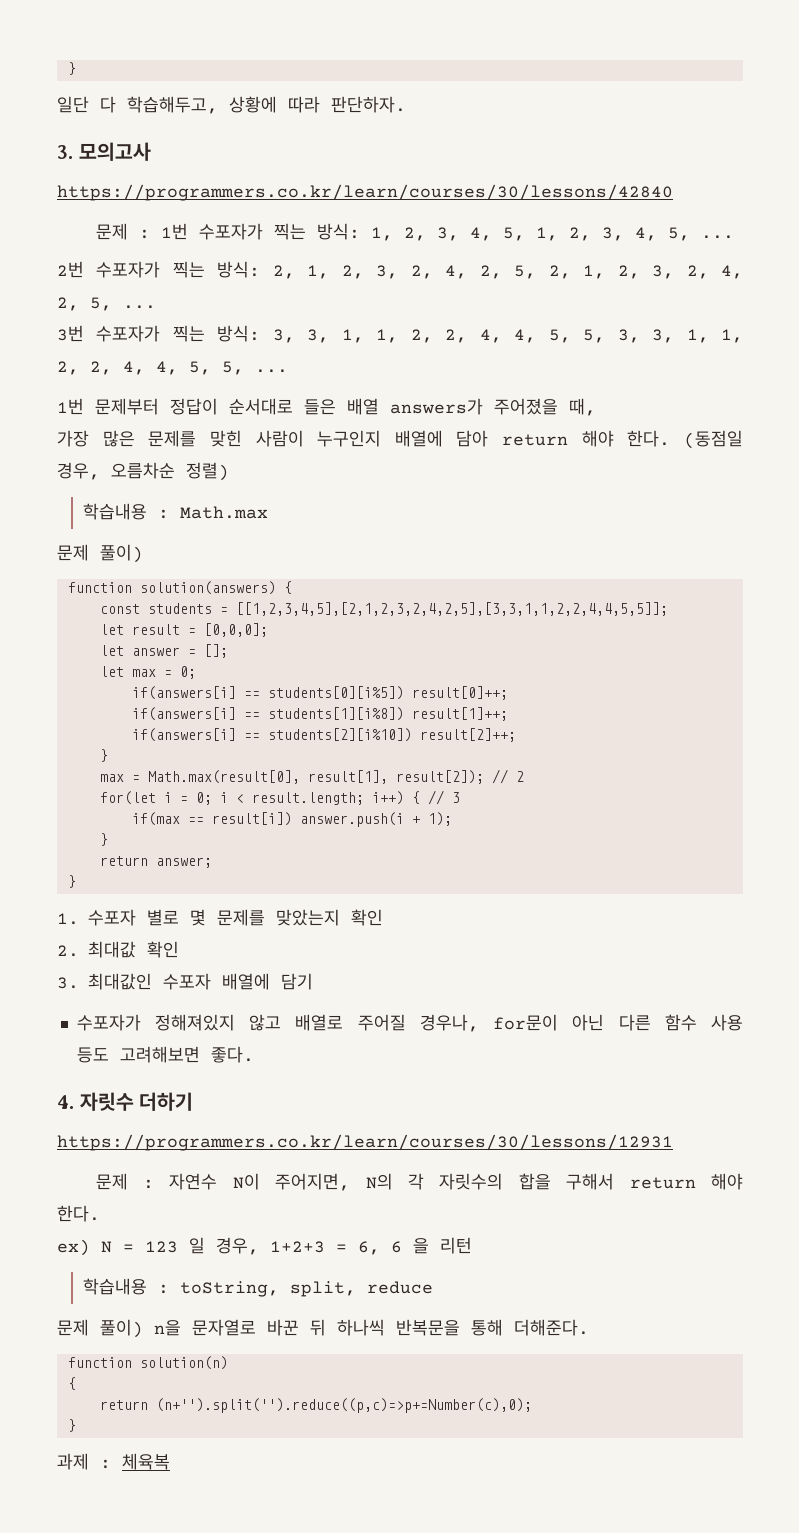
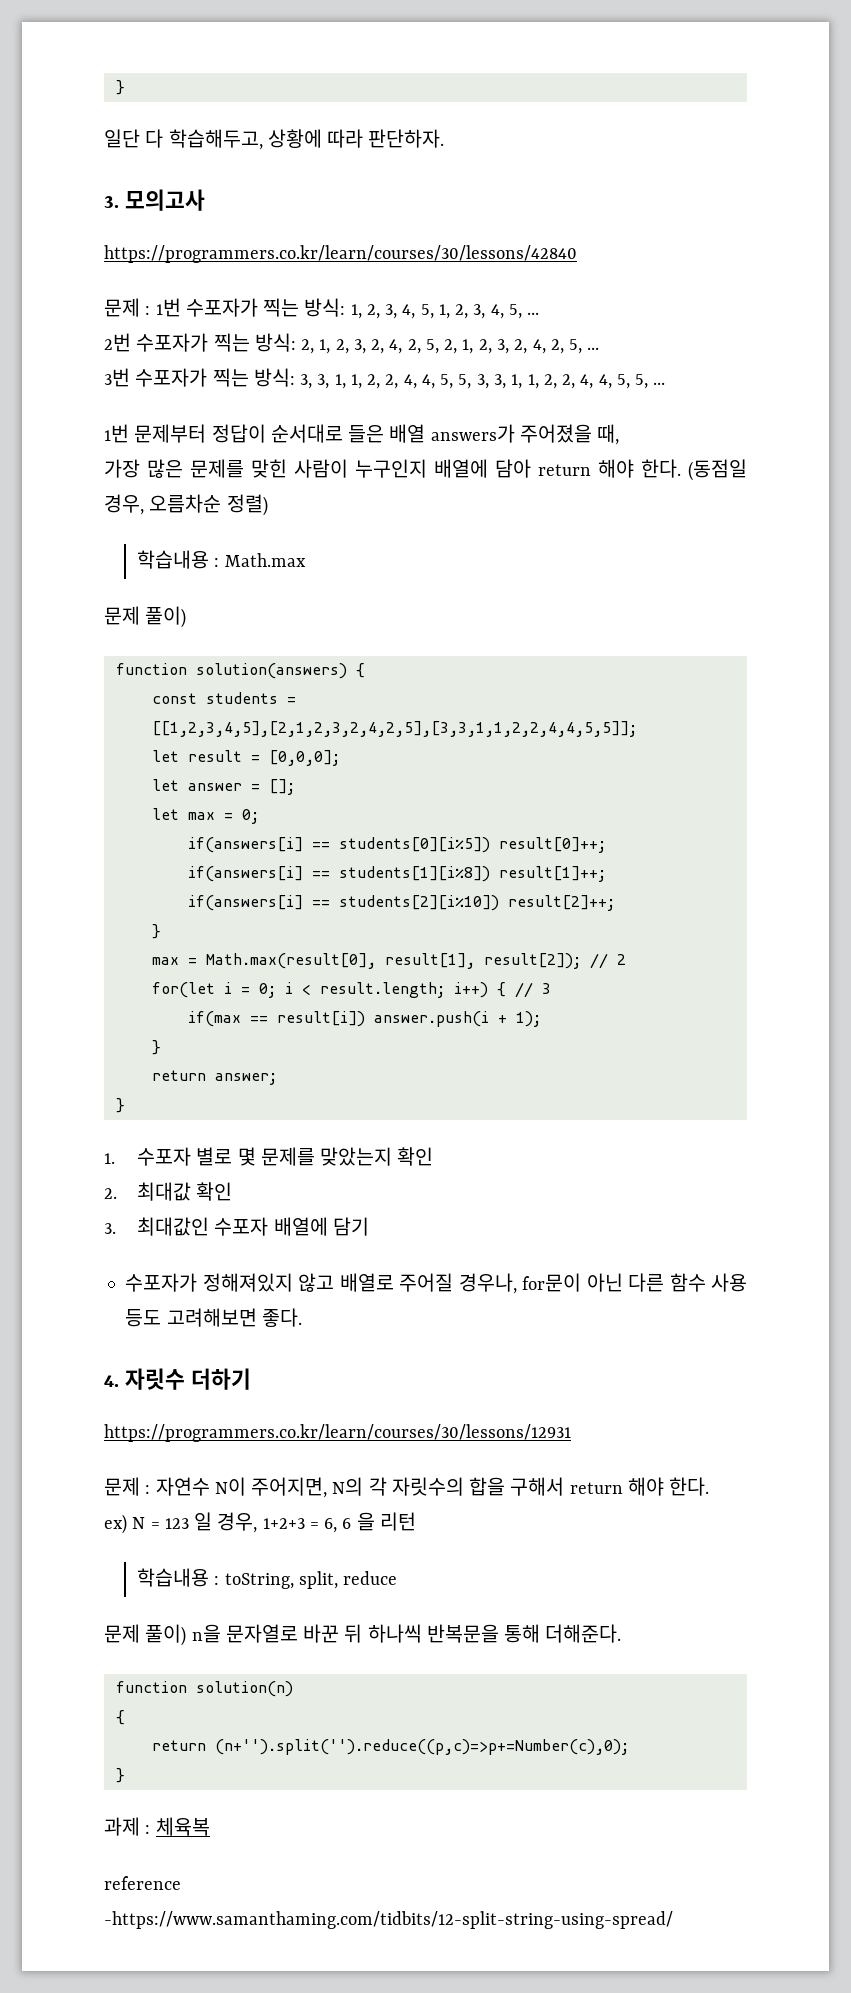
(170, 1461) none -> [104,1876,181,1890] [104,1911,673,1929] // reference -https://www.samanthaming.com/tidbits/12-split-string-using-spread/

